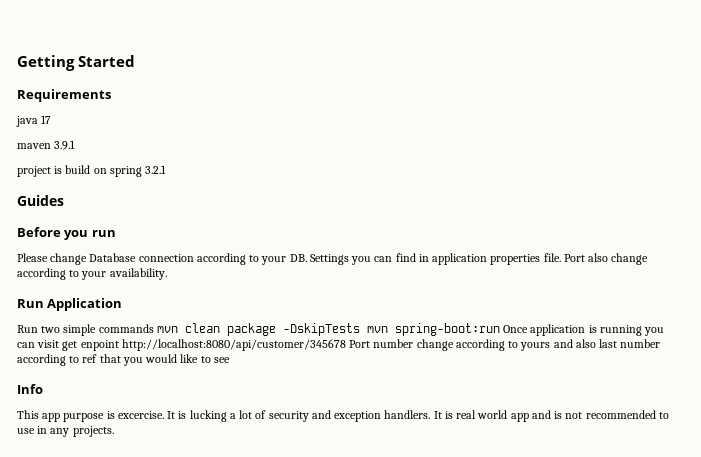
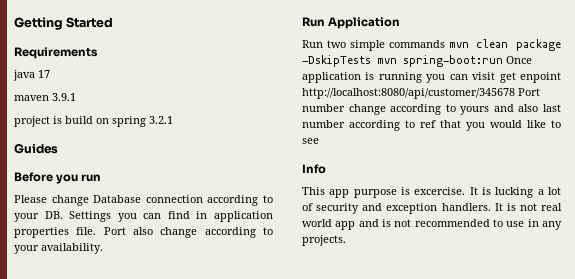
(453, 415) none -> [519,203,537,211] not

